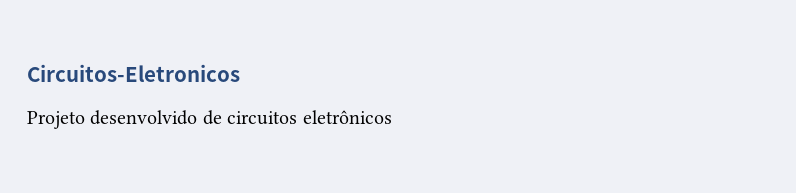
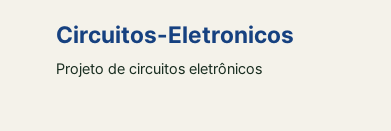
[90,110,198,125] desenvolvido -> (104, 70) none

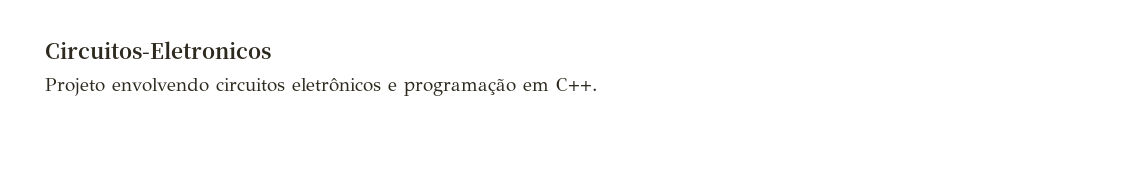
[108,63,126,75] de -> [112,78,209,92] envolvendo
(263, 68) none -> [388,78,597,96] e programação em C++.

